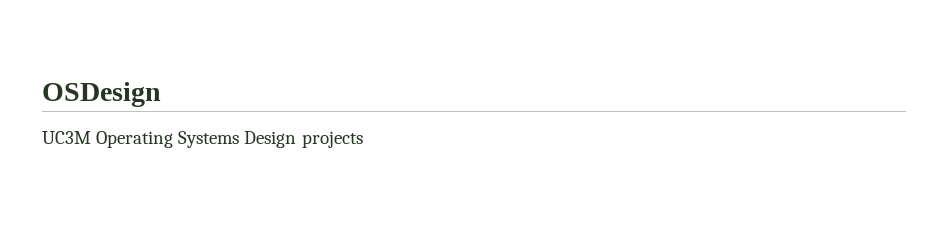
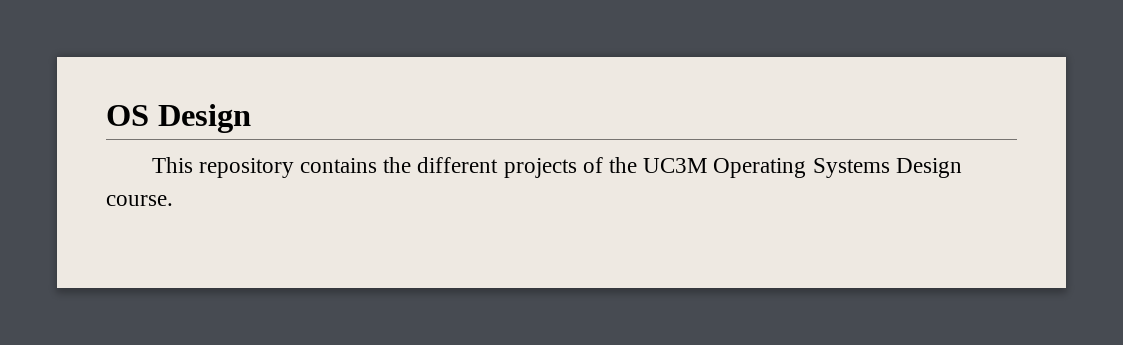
[42,82,161,107] OSDesign // -> [106,104,251,133] [151,157,638,178] OS Design // This repository contains the different projects of the
[301,131,363,148] projects -> [106,195,173,206] course.

